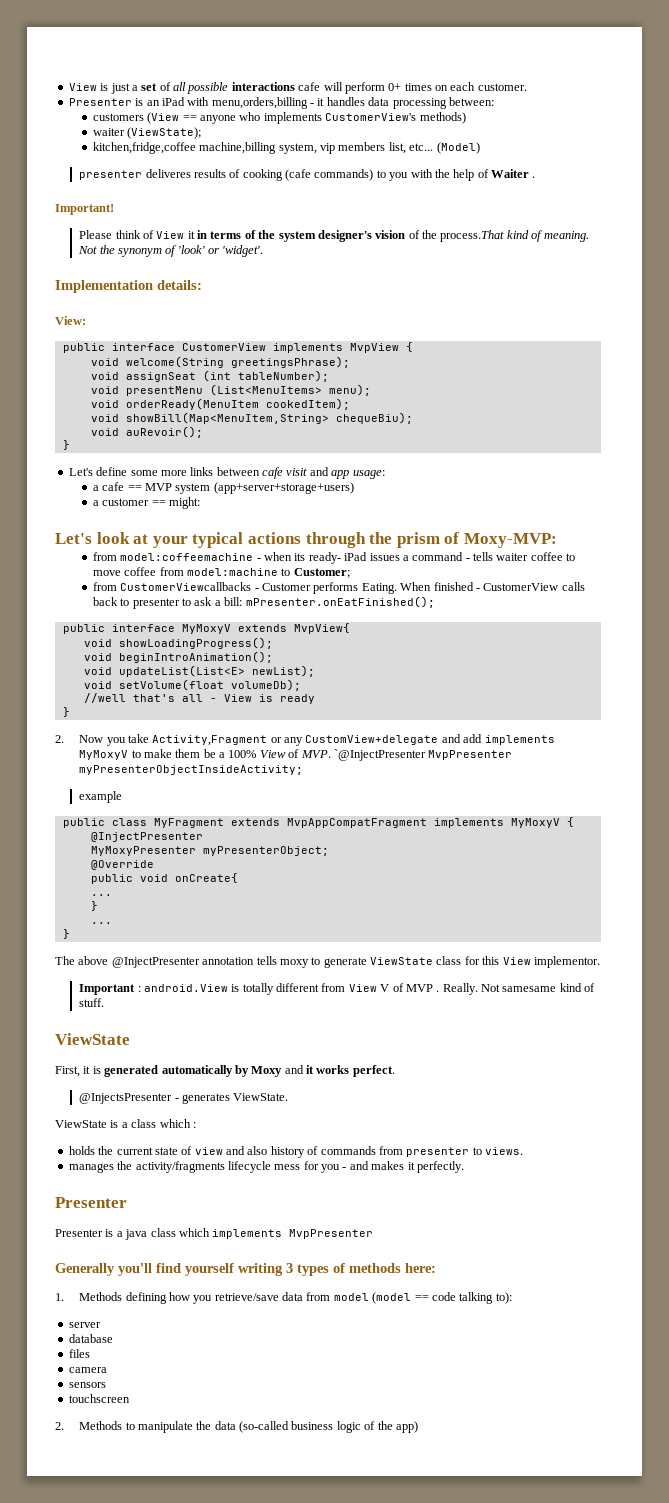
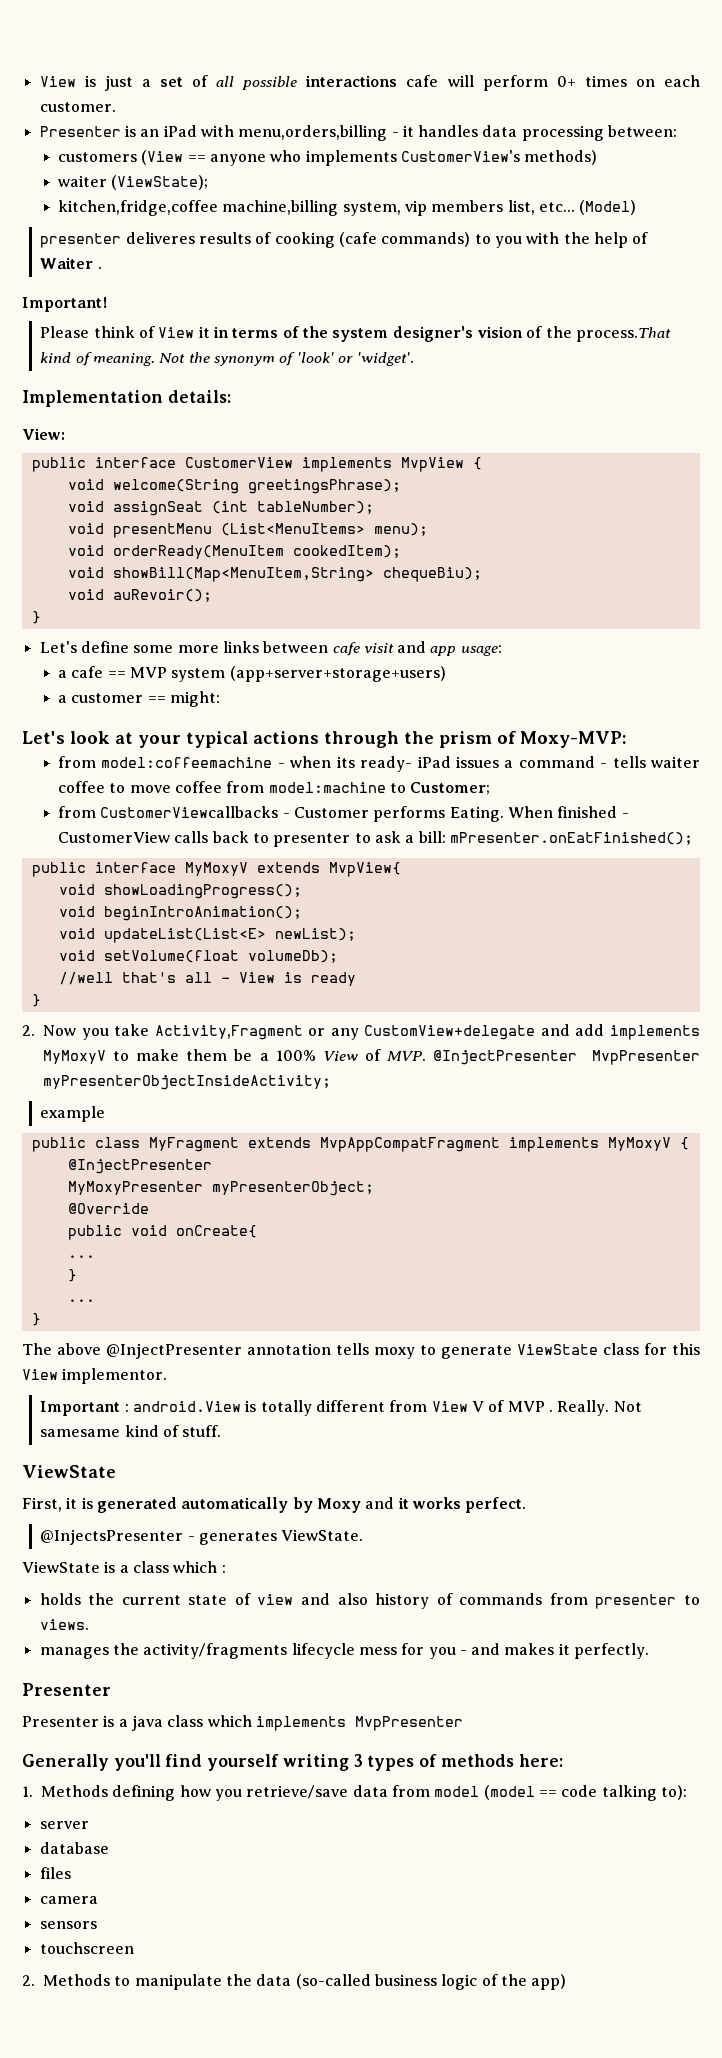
[333,749,426,761] `@InjectPresenter -> [433,1050,578,1065] @InjectPresenter

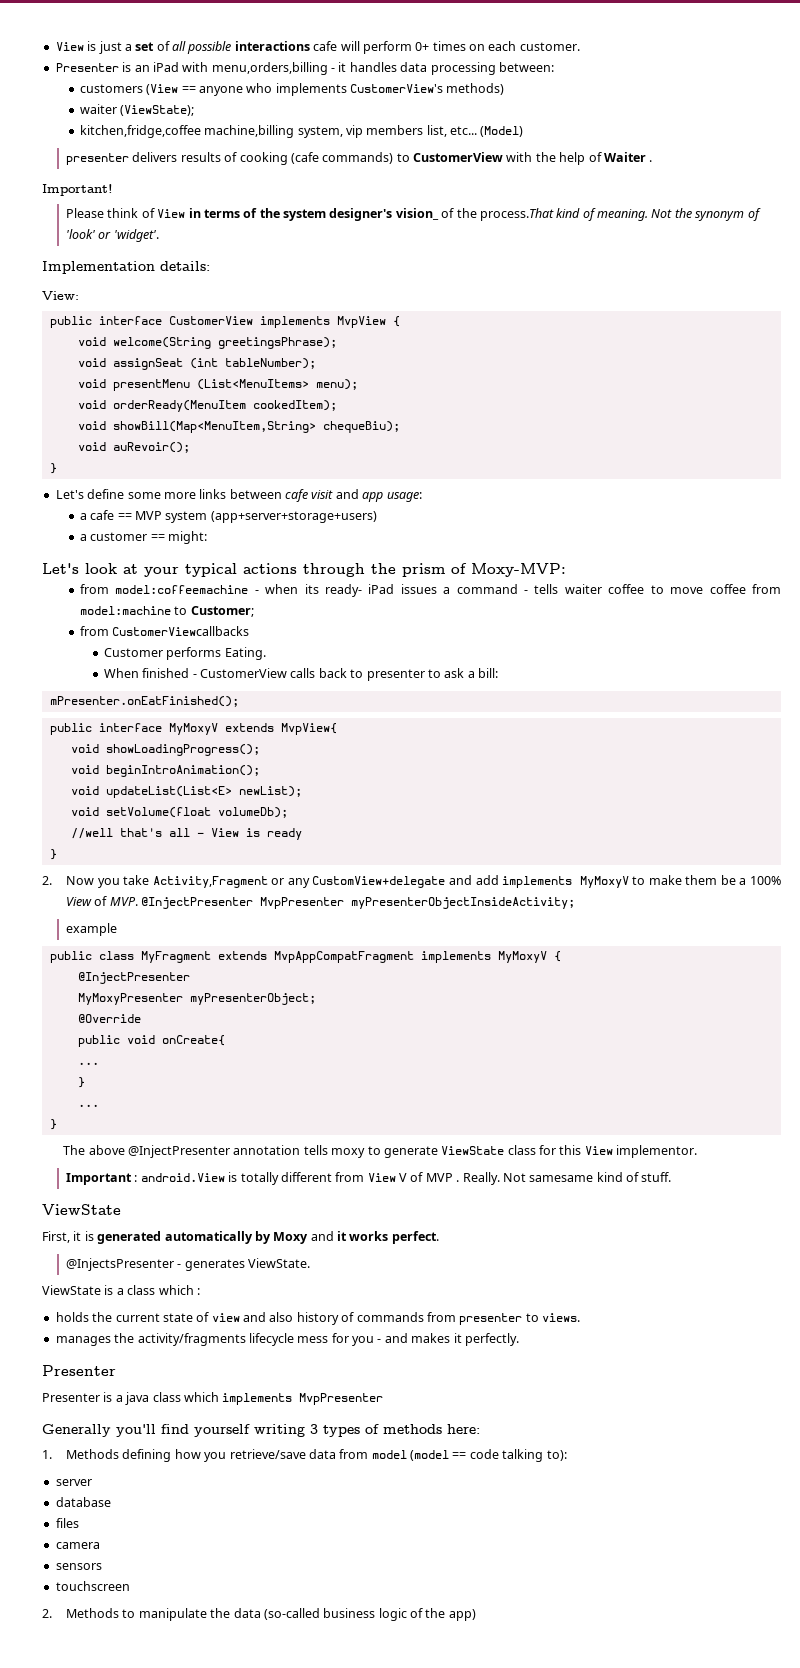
[125,232,195,244] deliveres -> [132,152,178,162] delivers
[495,236,523,248] you -> [413,152,504,162] CustomerView
[198,326,210,338] it -> (186, 213) none
[476,326,523,338] vision -> [395,208,439,220] vision_
[282,813,290,818] - -> (250, 631) //
(504, 814) none -> (266, 653) //
(446, 837) none -> (499, 673) //

